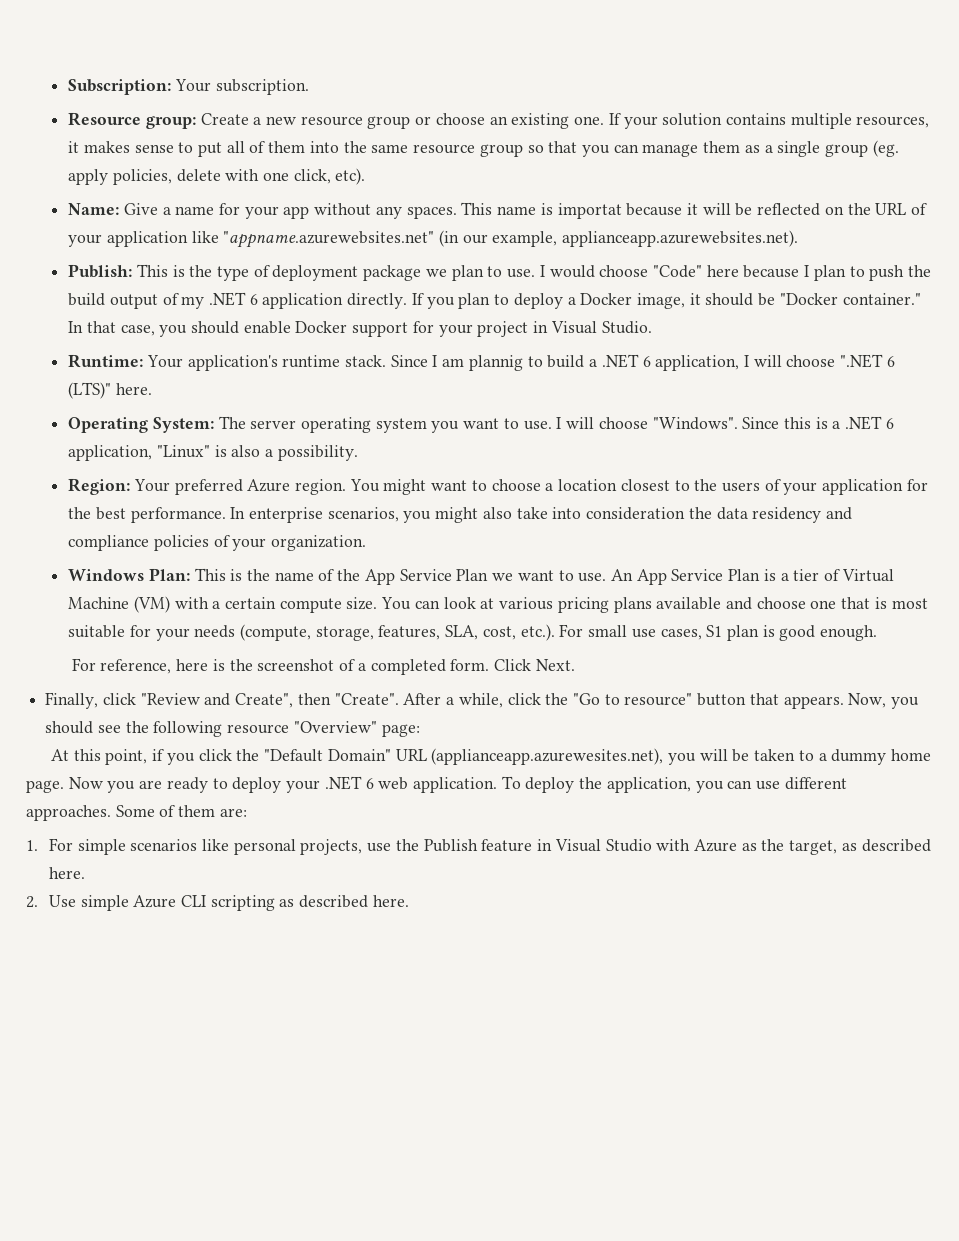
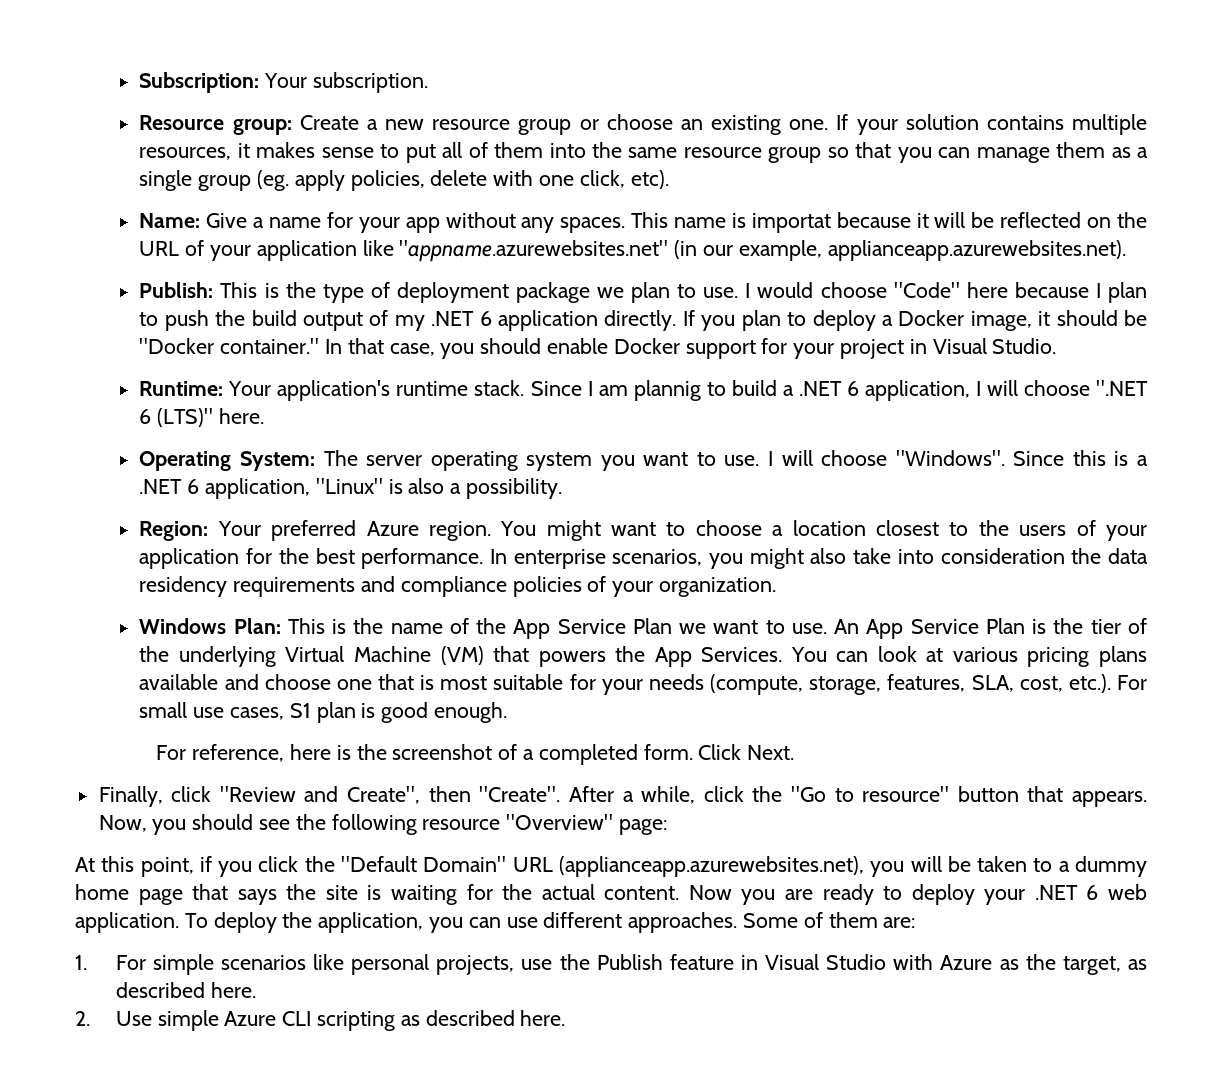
(822, 515) none -> [233,577,356,597] requirements
[780,573,789,581] a -> [1053,618,1084,634] the
(841, 575) none -> [139,646,276,667] the underlying
[174,597,378,613] with a certain compute size. -> [493,646,783,667] that powers the App Services.
[431,748,664,765] (applianceapp.azurewesites.net), -> [558,856,864,877] (applianceapp.azurewebsites.net),
[26,780,64,793] page. -> [138,884,680,905] page that says the site is waiting for the actual content.

